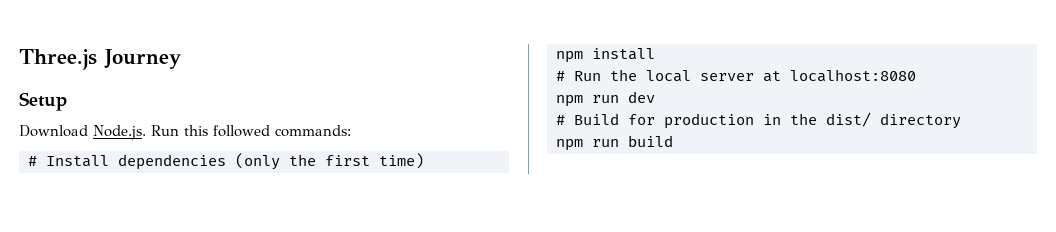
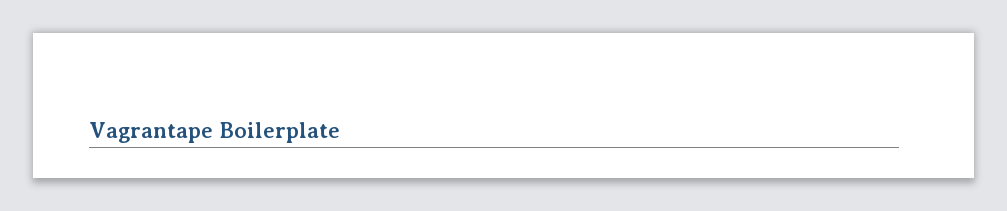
[19,49,181,70] [19,92,67,111] [19,125,351,140] [28,153,424,170] [556,48,655,63] [556,69,916,82] [556,91,655,107] [556,112,961,129] [556,135,673,151] Three.js Journey // Setup // Download Node.js. Run this followed commands: // # Install dependencies (only the first time) // npm install // # Run the local server at localhost:8080 // npm run dev // # Build for production in the dist/ directory // npm run build -> [89,122,340,143] Vagrantape Boilerplate

